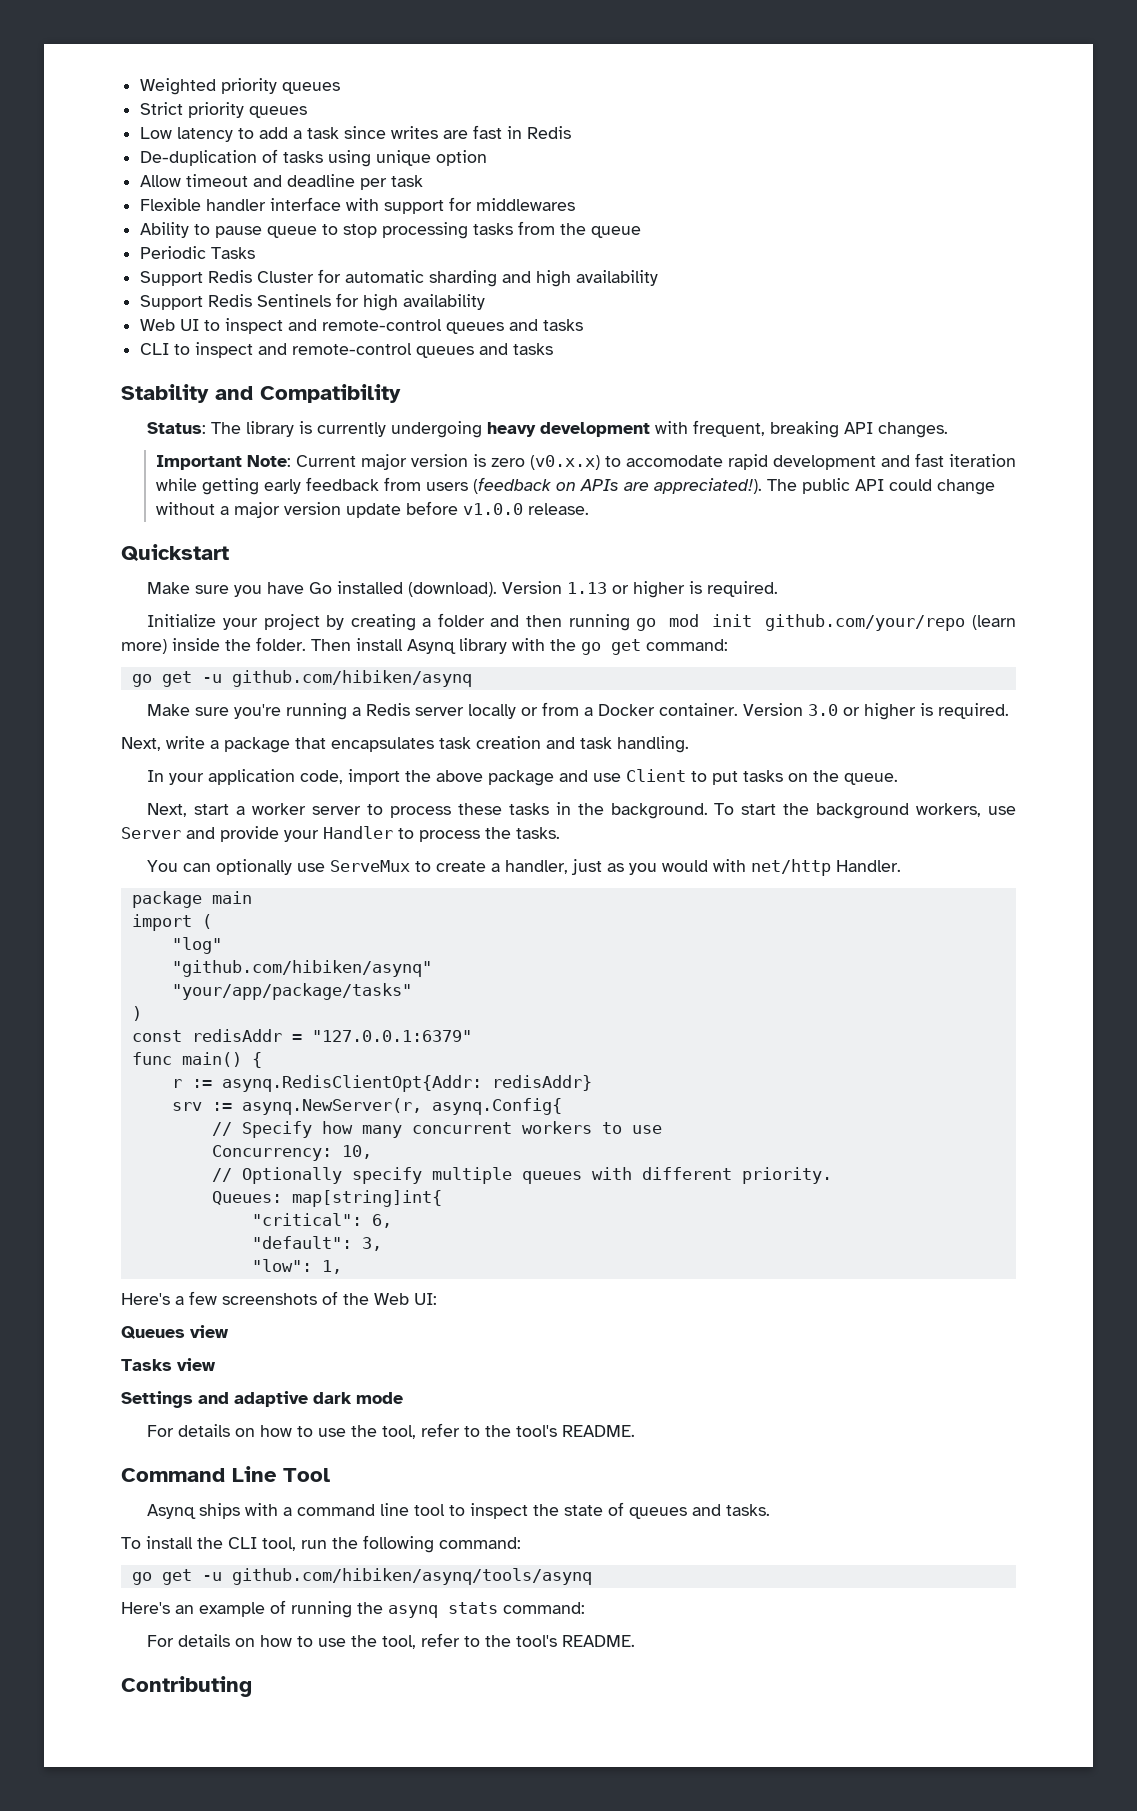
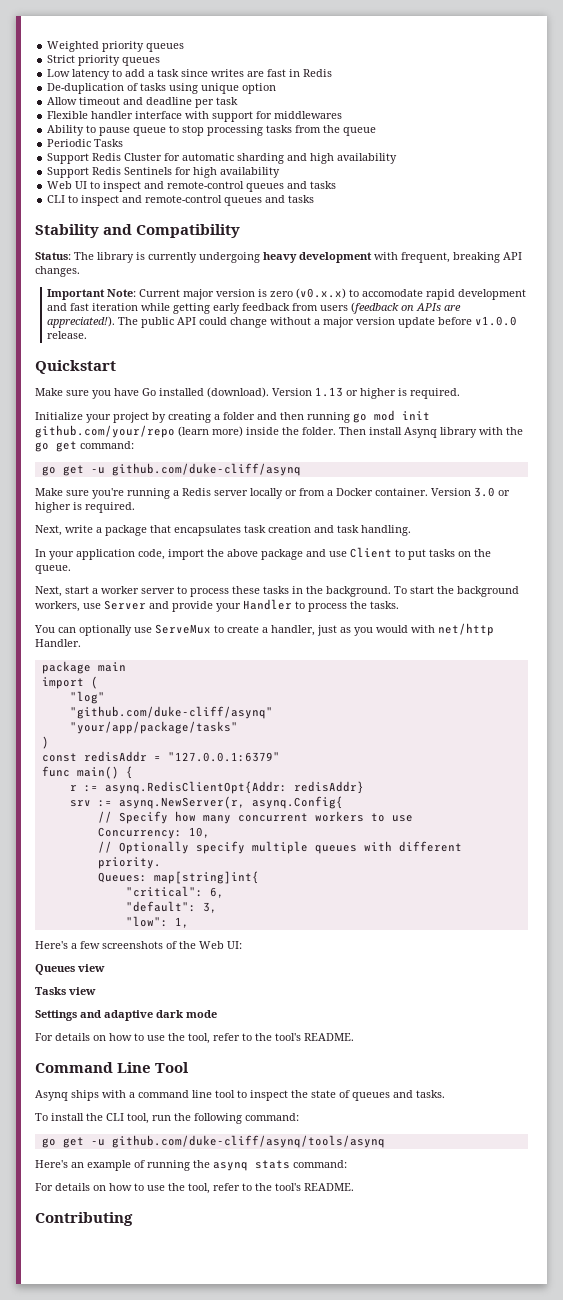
[231,670,472,687] github.com/hibiken/asynq -> [111,463,301,476] github.com/duke-cliff/asynq
[171,960,432,977] "github.com/hibiken/asynq" -> [69,706,273,719] "github.com/duke-cliff/asynq"
[231,1568,592,1585] github.com/hibiken/asynq/tools/asynq -> [111,1135,385,1148] github.com/duke-cliff/asynq/tools/asynq

